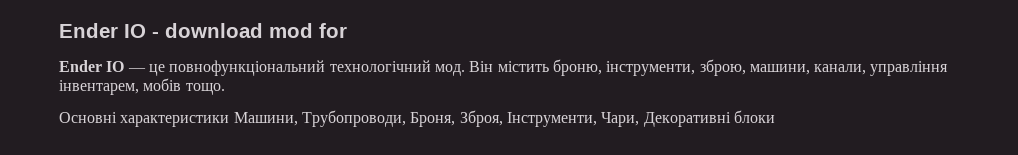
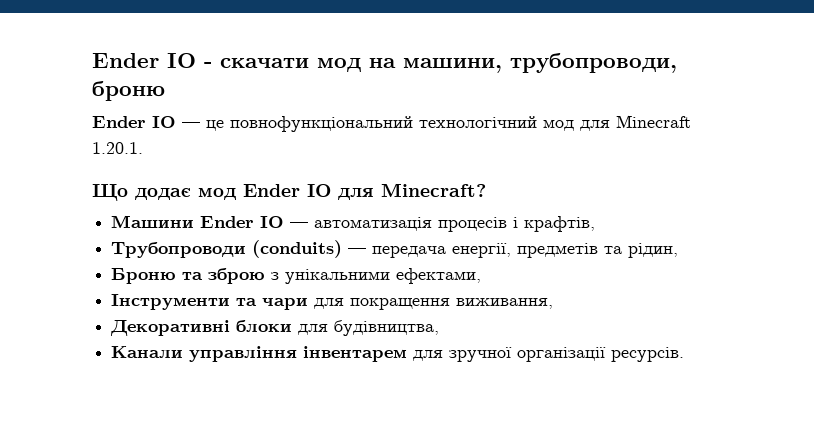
[165,23,347,38] download mod for -> [220,53,677,73] [92,81,165,101] скачати мод на машини, трубопроводи, броню
[434,59,949,76] [59,78,225,95] [59,110,775,127] мод. Він містить броню, інструменти, зброю, машини, канали, управління інвентарем, мобів тощо. // Основні характеристики Машини, Трубопроводи, Броня, Зброя, Інструменти, Чари, Декоративні блоки -> [543,115,691,131] [92,142,143,154] [92,183,486,201] [111,215,596,232] [111,240,679,258] [111,268,482,284] [111,294,554,310] [110,320,440,336] [111,346,685,362] мод для Minecraft 1.20.1. // Що додає мод Ender IO для Minecraft? // Машини Ender IO — автоматизація процесів і крафтів, // Трубопроводи (conduits) — передача енергії, предметів та рідин, // Броню та зброю з унікальними ефектами, // Інструменти та чари для покращення виживання, // Декоративні блоки для будівництва, // Канали управління інвентарем для зручної організації ресурсів.

